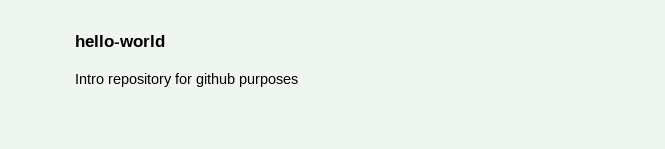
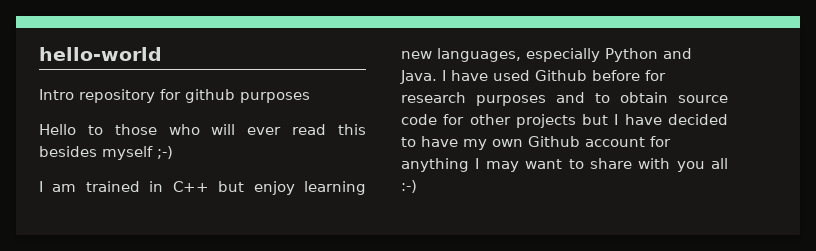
(298, 81) none -> [39,124,366,135] [39,146,173,160] [39,181,366,195] [401,48,692,62] [400,70,666,84] [401,92,728,106] [401,114,728,128] [401,136,671,150] [401,158,728,172] [401,180,417,193] // Hello to those who will ever read this besides myself ;-) // I am trained in C++ but enjoy learning new languages, especially Python and Java. I have used Github before for research purposes and to obtain source code for other projects but I have decided to have my own Github account for anything I may want to share with you all :-)

